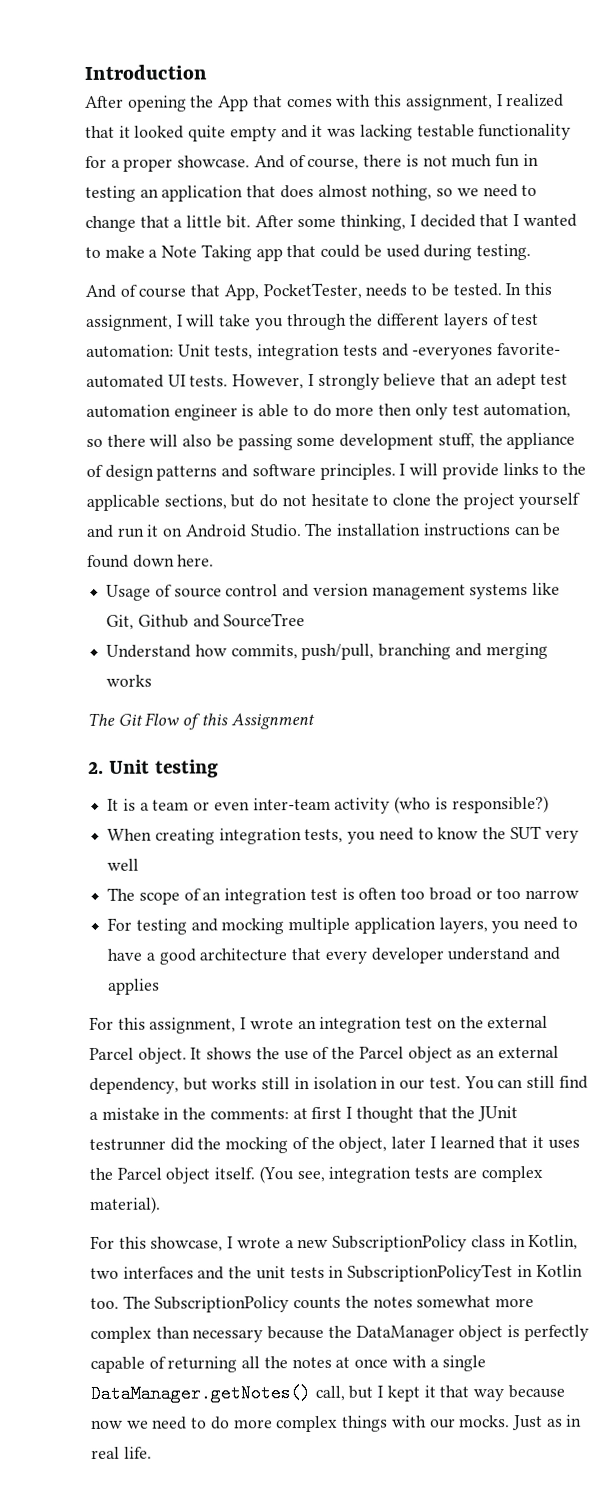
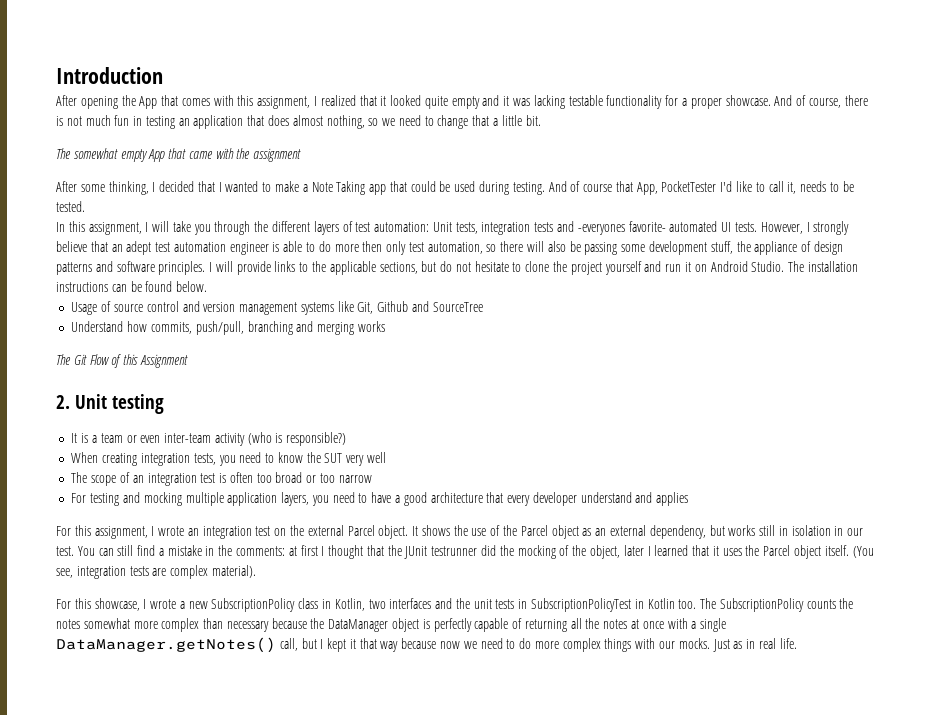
(251, 222) none -> [56,148,302,162] // The somewhat empty App that came with the assignment //
(531, 252) // -> (545, 188) none
[262,282,362,300] PocketTester, -> [661,181,797,194] PocketTester I'd like to call it,
(502, 290) none -> (85, 206) //
[132,554,215,568] down here. -> [176,281,208,292] below.

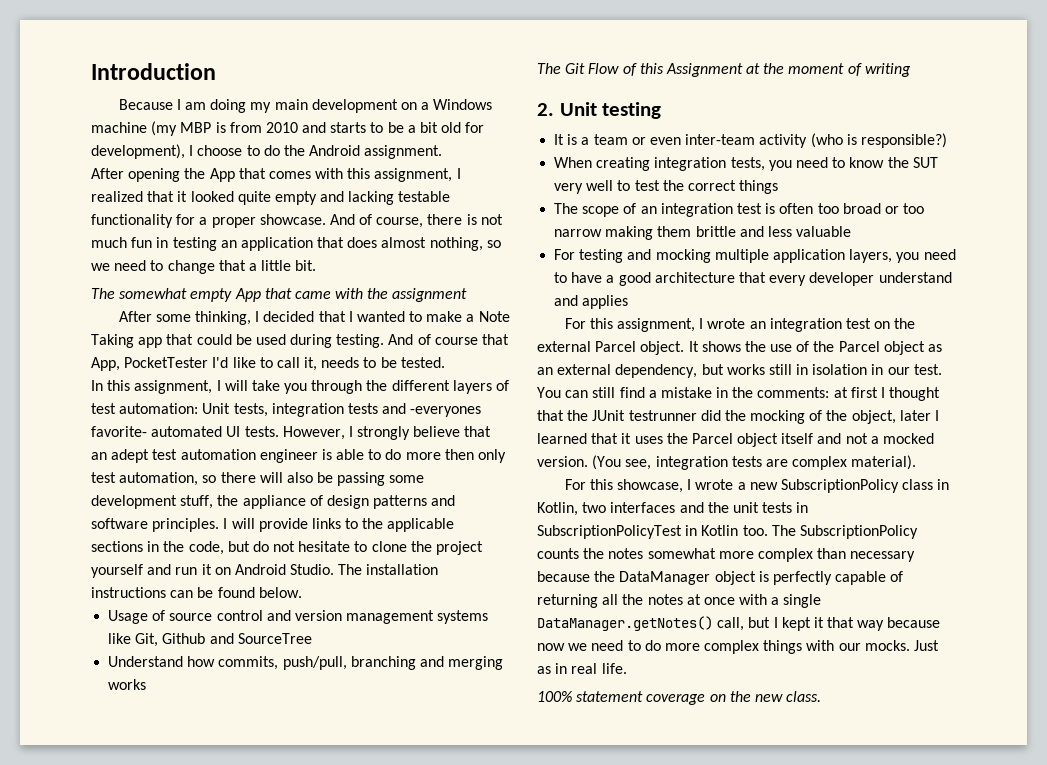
(163, 75) none -> [118,99,493,113] [91,121,485,136] [91,144,443,159] // Because I am doing my main development on a Windows machine (my MBP is from 2010 and starts to be a bit old for development), I choose to do the Android assignment.
[503,96,531,106] it was -> (345, 196) none
[379,262,418,274] sections, -> [91,541,224,555] sections in the code,
(188, 361) none -> [746,63,911,77] at the moment of writing
(386, 457) none -> [617,180,779,194] to test the correct things
(372, 479) none -> [605,226,852,240] making them brittle and less valuable
[824,545,849,556] itself. -> [781,433,935,444] [537,456,588,467] itself and not a mocked version.
(797, 643) none -> [537,691,822,705] // 100% statement coverage on the new class.

